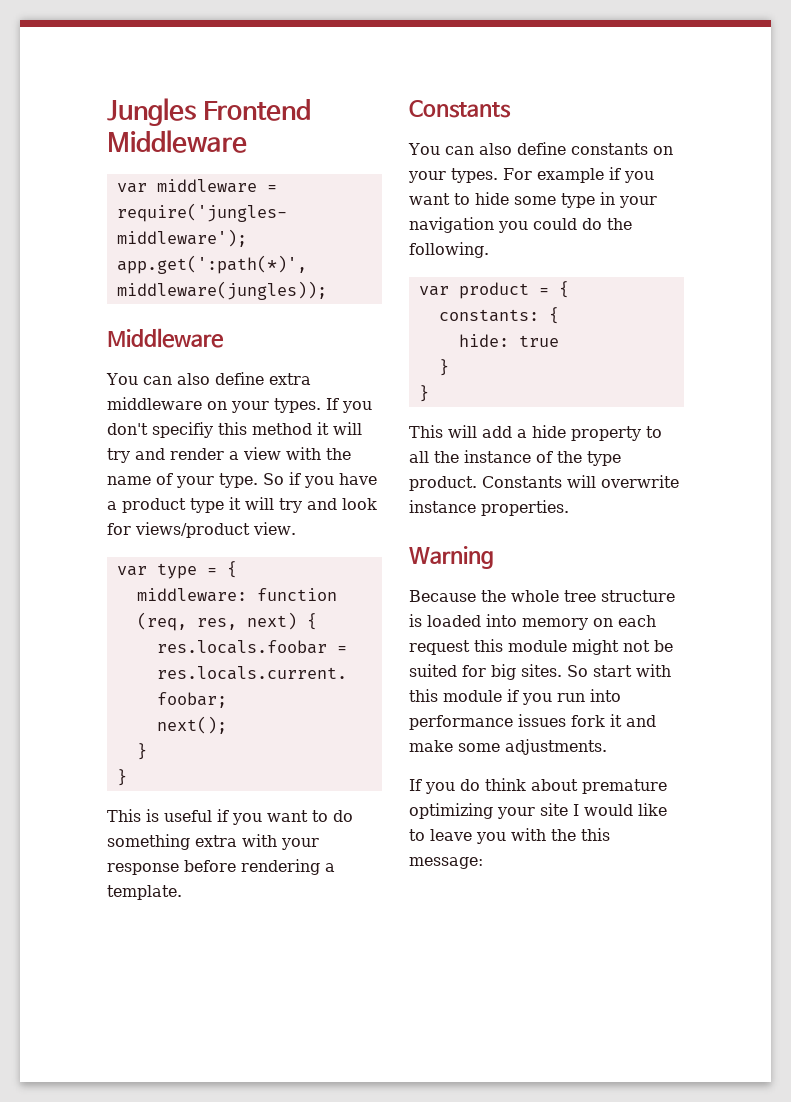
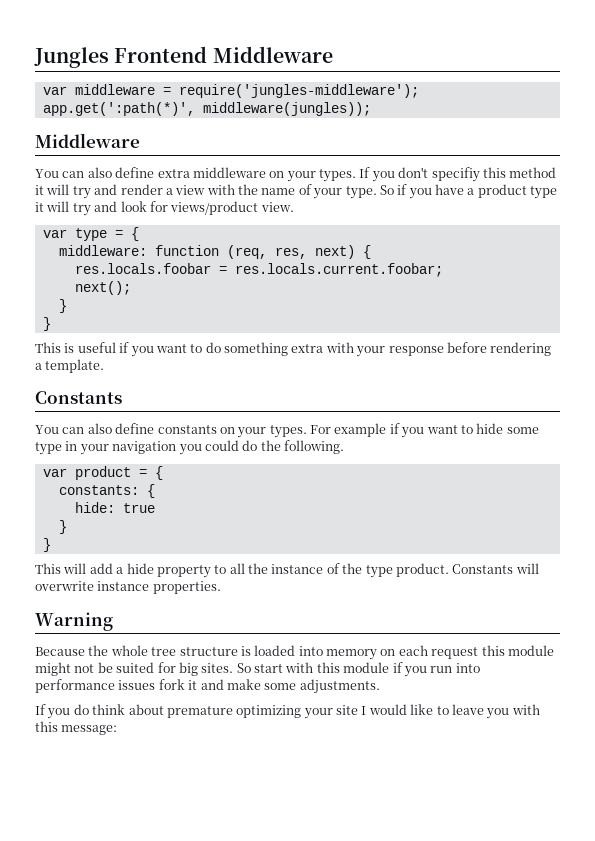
[551,829,576,841] the -> (540, 709) none

